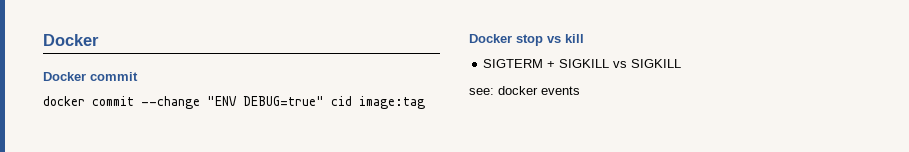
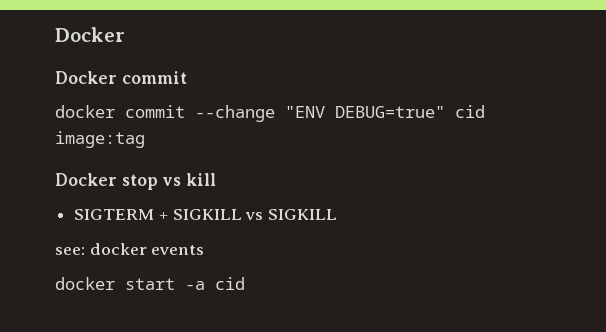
(580, 90) none -> [55,277,245,290] // docker start -a cid

